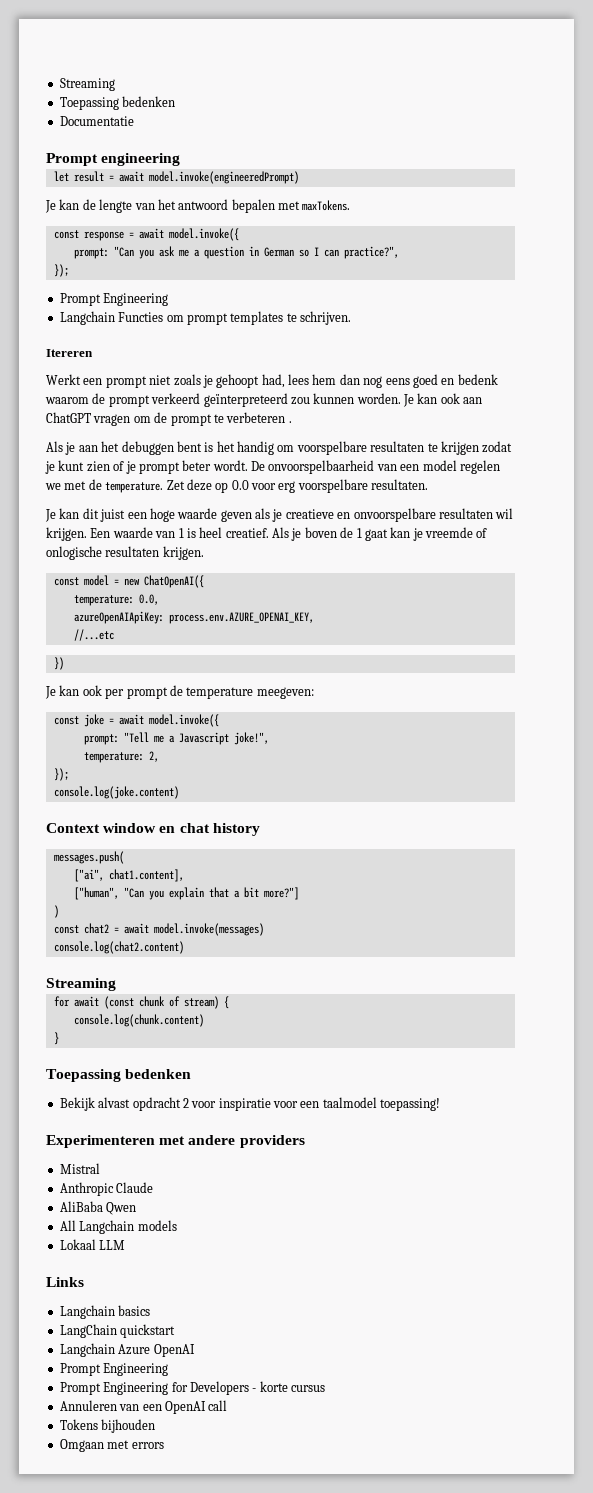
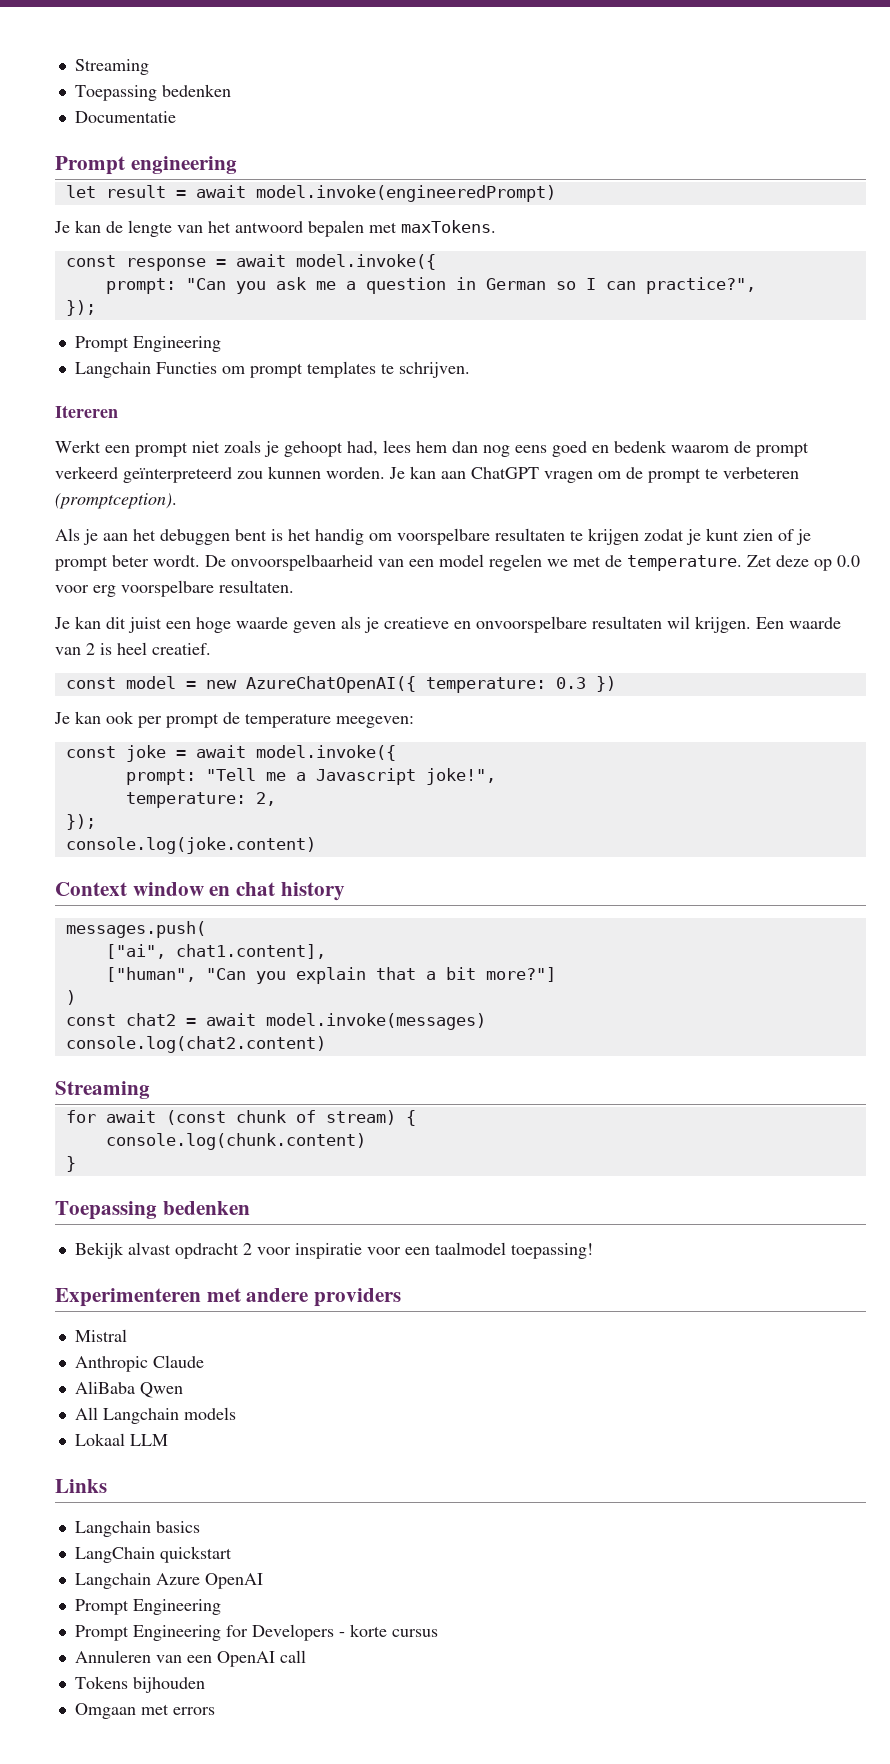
[440,393,460,404] ook -> (436, 472) none
[288,421,292,423] . -> [55,493,177,509] (promptception).
[178,528,184,538] 1 -> [86,643,95,655] 2
[272,527,488,541] [46,546,204,560] [53,575,204,588] [73,594,159,606] [73,611,314,624] [73,629,114,641] Als je boven de 1 gaat kan je vreemde of onlogische resultaten krijgen. // const model = new ChatOpenAI({ // temperature: 0.0, // azureOpenAIApiKey: process.env.AZURE_OPENAI_KEY, // //...etc // -> [65,676,586,693] // const model = new AzureChatOpenAI({ temperature: 0.3

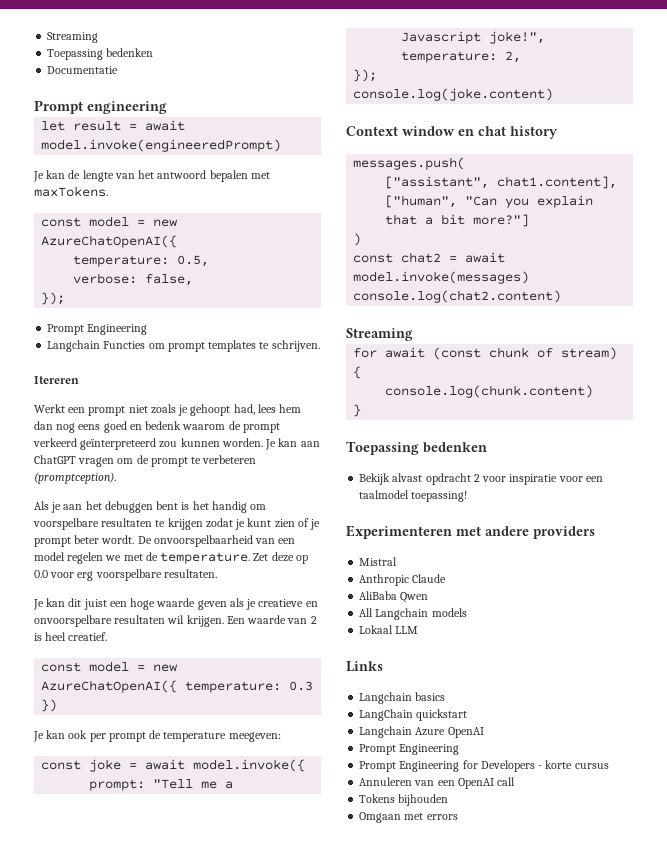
[125,254,436,271] [105,277,756,294] response = await model.invoke({ // prompt: "Can you ask me a question in German so I can practice?", -> [89,216,179,227] [41,235,178,248] [73,255,210,267] [73,273,194,286] model = new AzureChatOpenAI({ // temperature: 0.5, // verbose: false,
[105,944,166,959] ["ai", -> [385,176,490,189] ["assistant",

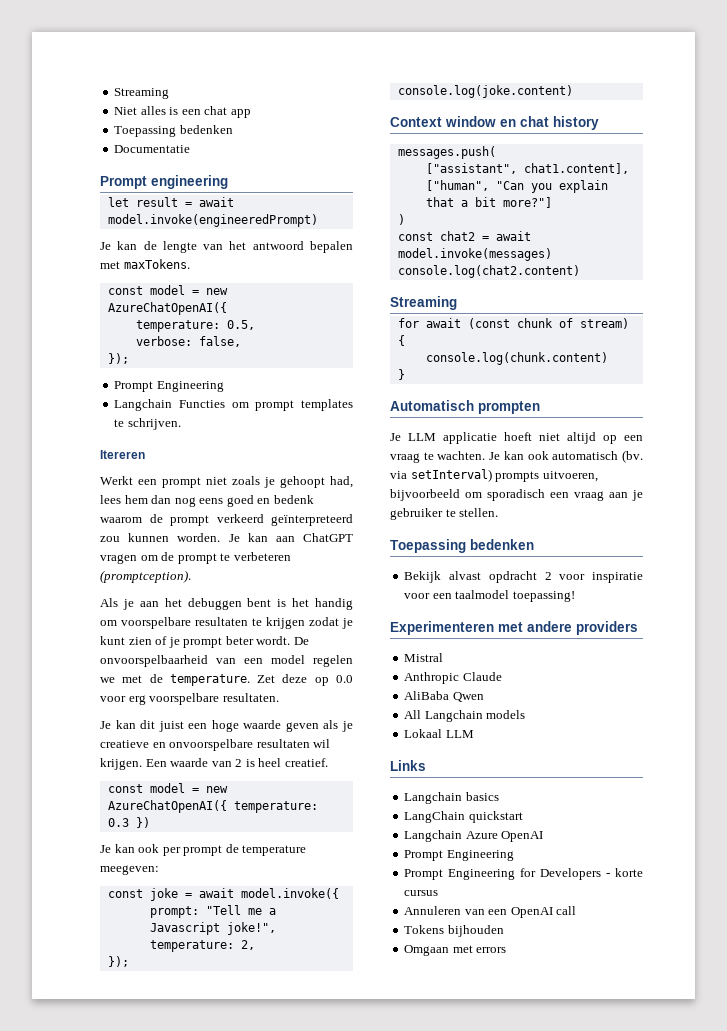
[47,32,99,43] Streaming -> [114,88,170,99] [114,106,251,118] Streaming // Niet alles is een chat app
(362, 410) none -> [390,400,540,414] [390,432,643,444] [390,450,643,463] [390,469,598,482] [390,489,643,501] [390,508,499,520] // Automatisch prompten // Je LLM applicatie hoeft niet altijd op een vraag te wachten. Je kan ook automatisch (bv. via setInterval) prompts uitvoeren, bijvoorbeeld om sporadisch een vraag aan je gebruiker te stellen.

